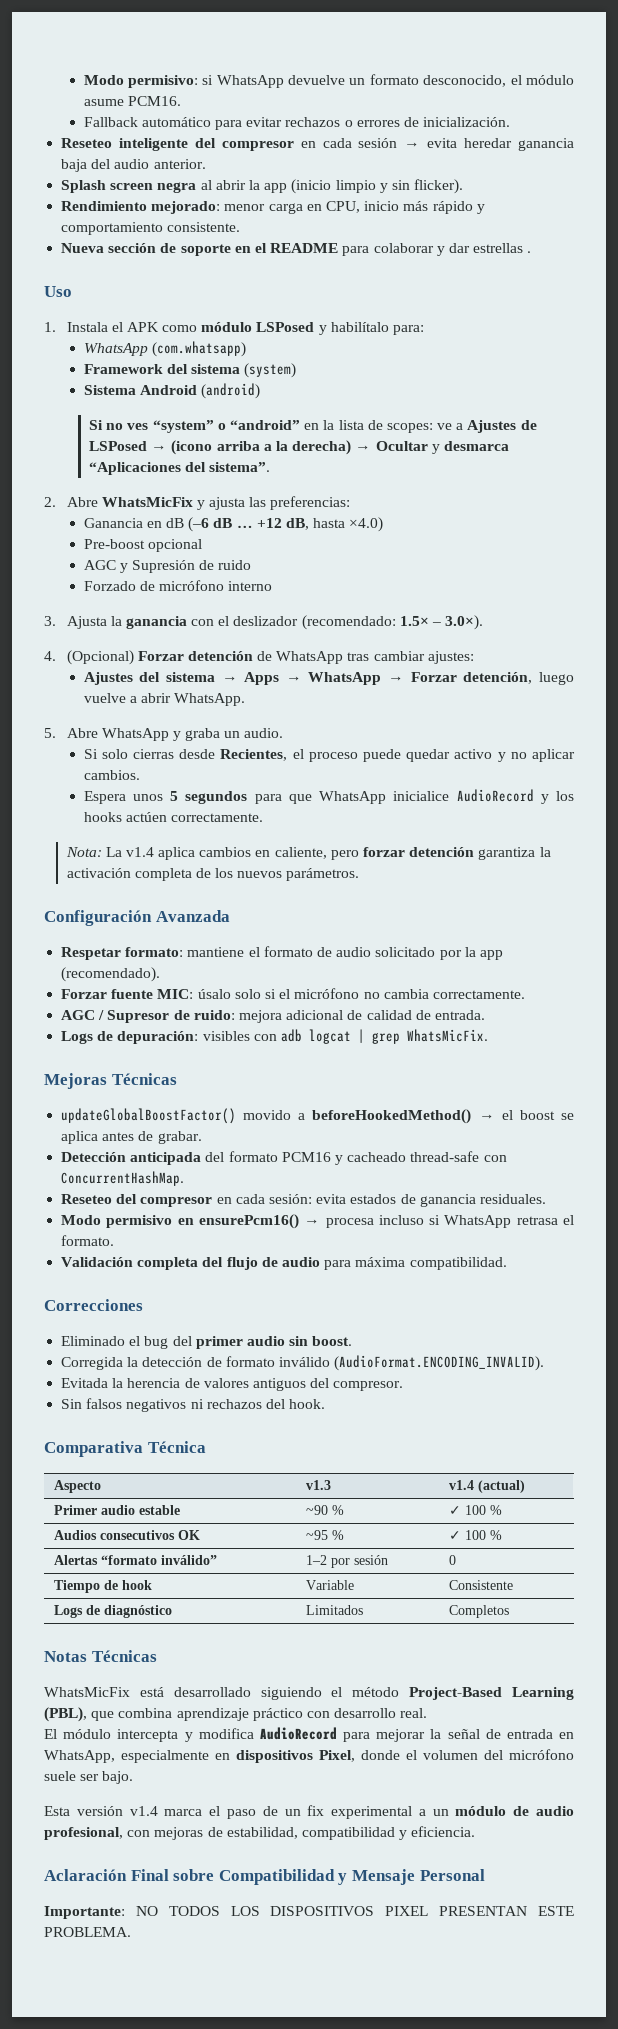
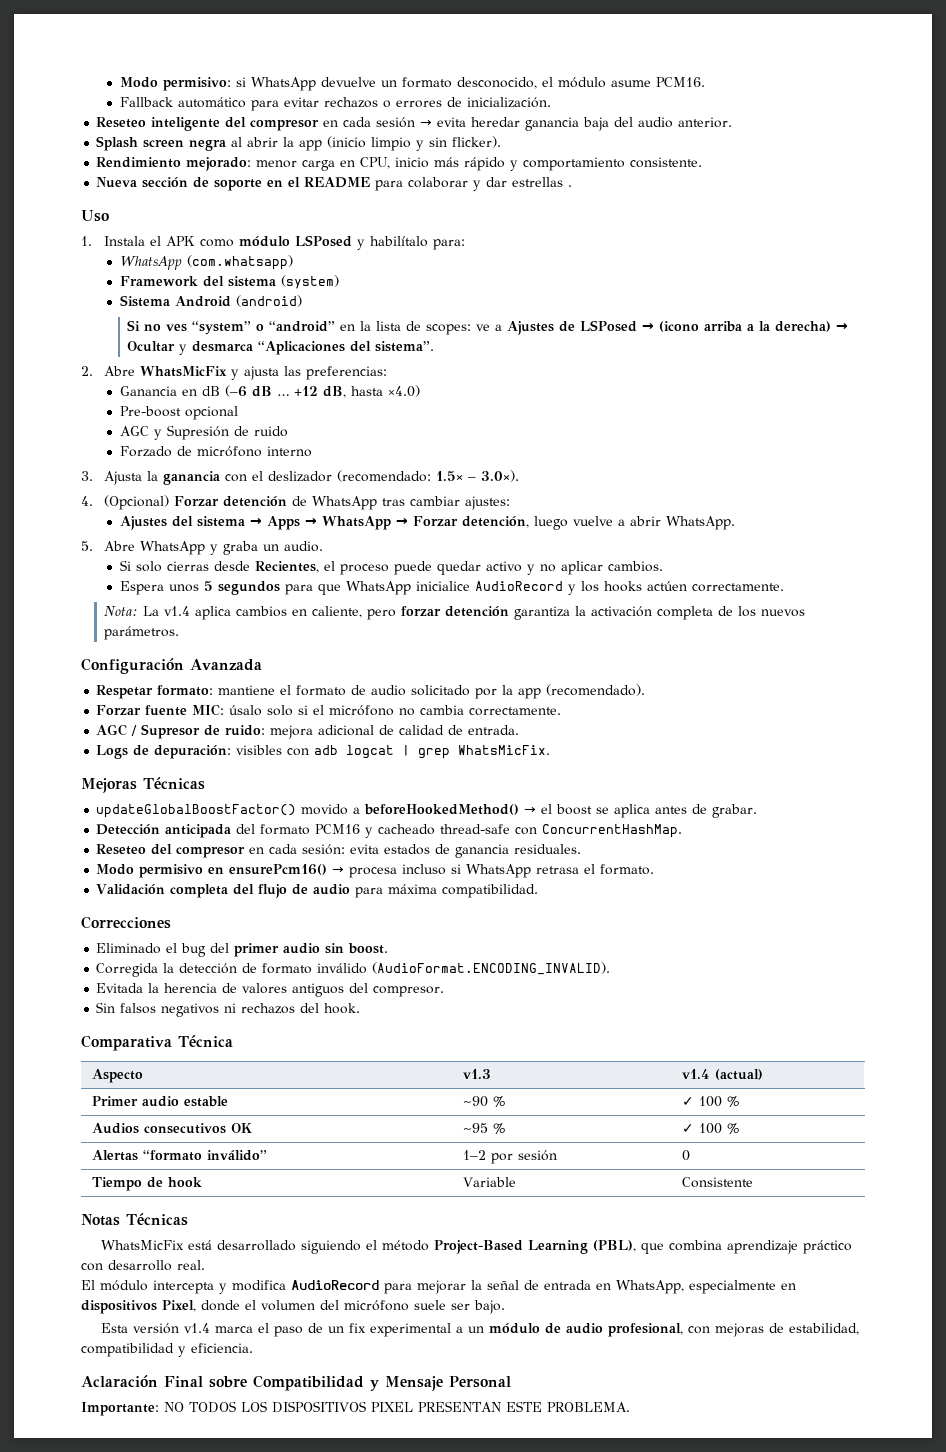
[54,1605,173,1618] [306,1605,364,1615] [449,1605,510,1618] // Logs de diagnóstico | Limitados | Completos -> (753, 1182) none

